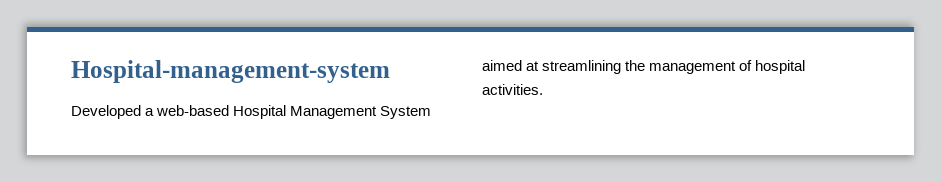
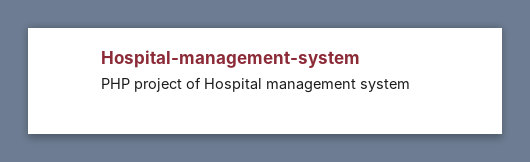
[71,105,432,119] [482,60,806,74] [482,84,543,95] Developed a web-based Hospital Management System aimed at streamlining the management of hospital activities. -> [101,77,410,93] PHP project of Hospital management system

